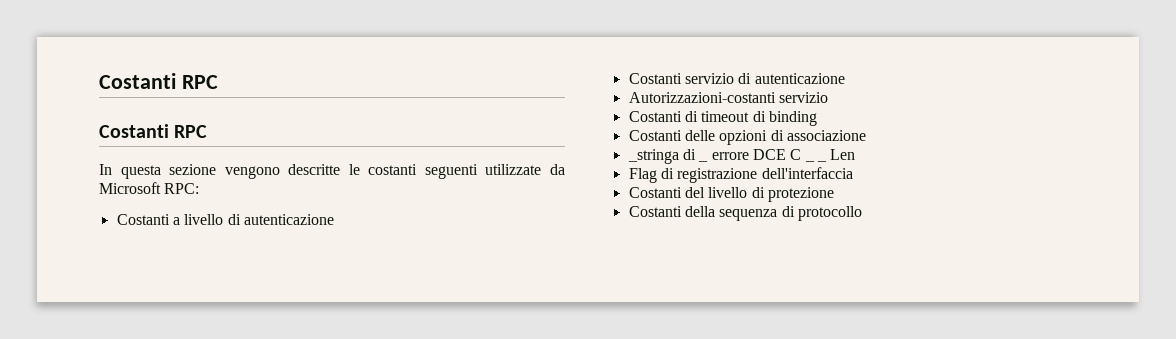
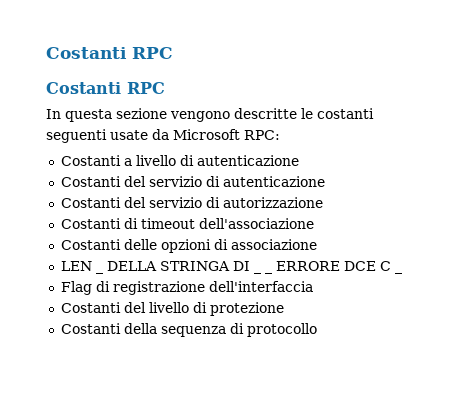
[485,164,542,175] utilizzate -> [110,130,148,140] usate
(682, 78) none -> [123,176,146,187] del
[628,92,828,103] Autorizzazioni-costanti servizio -> [60,197,323,208] Costanti del servizio di autorizzazione
[752,111,817,126] di binding -> [198,218,314,229] dell'associazione
[627,149,696,164] [698,160,709,162] [711,152,749,160] _stringa di _ errore -> [60,261,92,271] [95,271,103,274] [106,261,250,271] [253,271,272,274] [275,261,340,271] LEN _ DELLA STRINGA DI _ _ ERRORE
[816,160,827,162] [830,149,856,160] _ Len -> (402, 272) none

